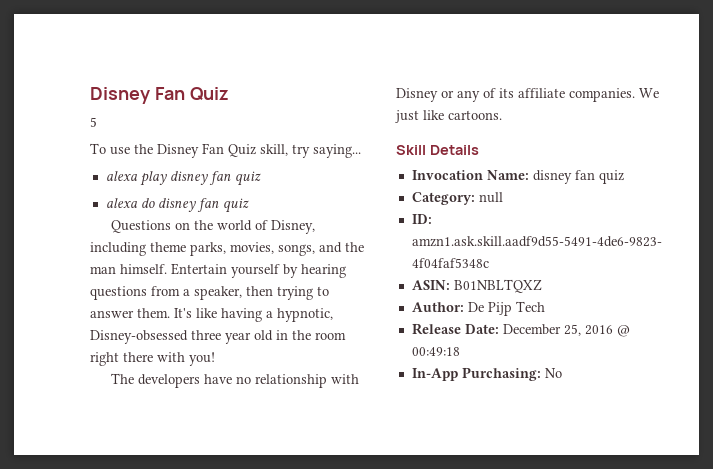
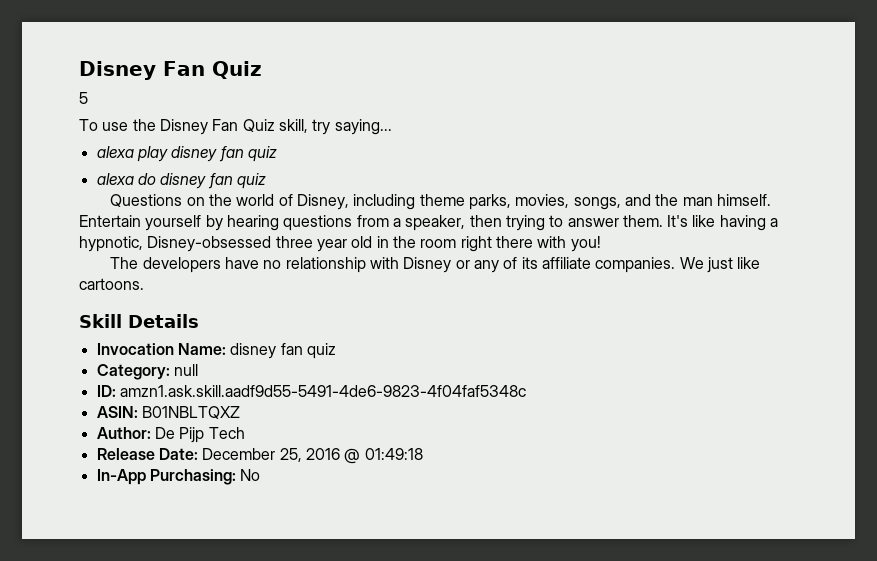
[411,347,460,356] 00:49:18 -> [364,448,423,460] 01:49:18

